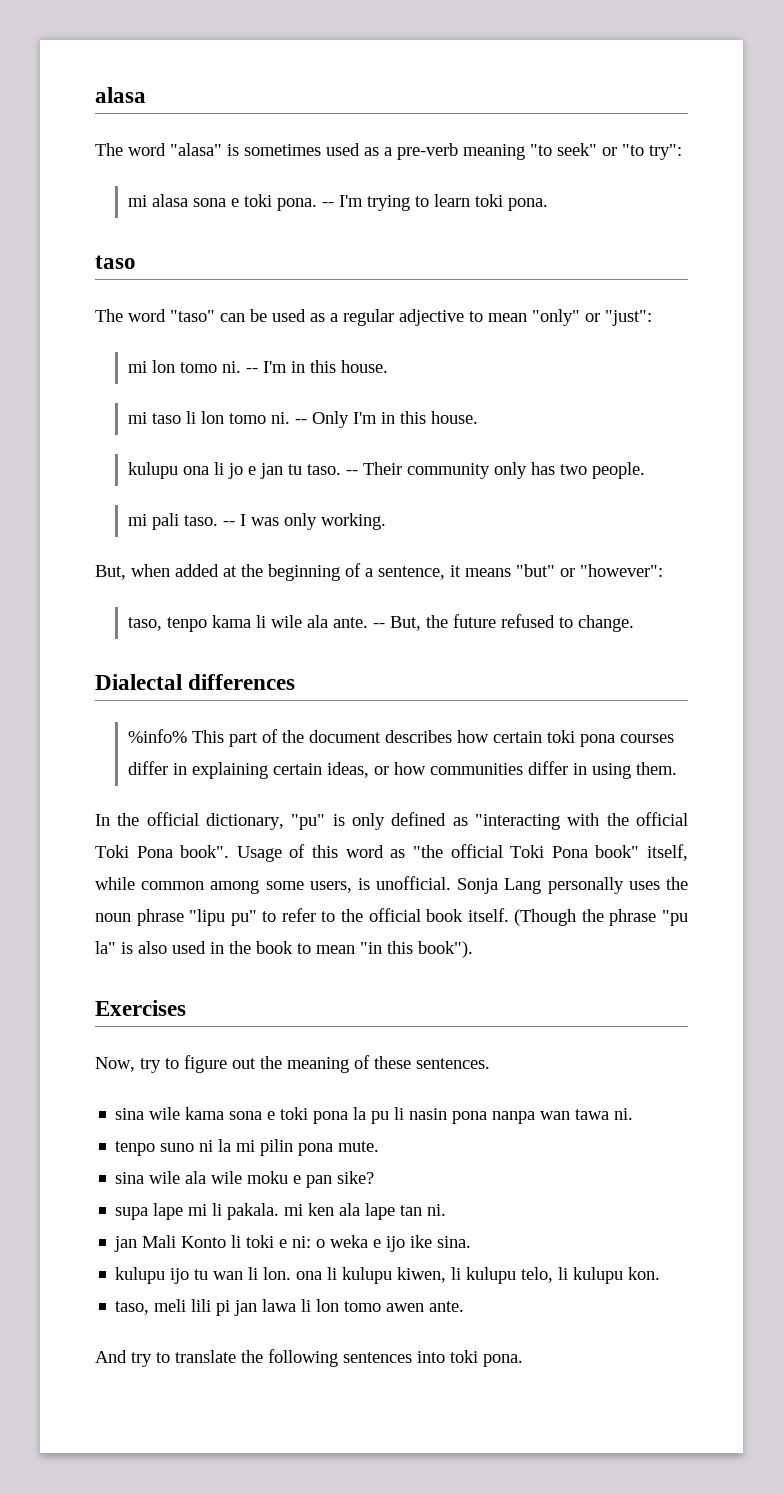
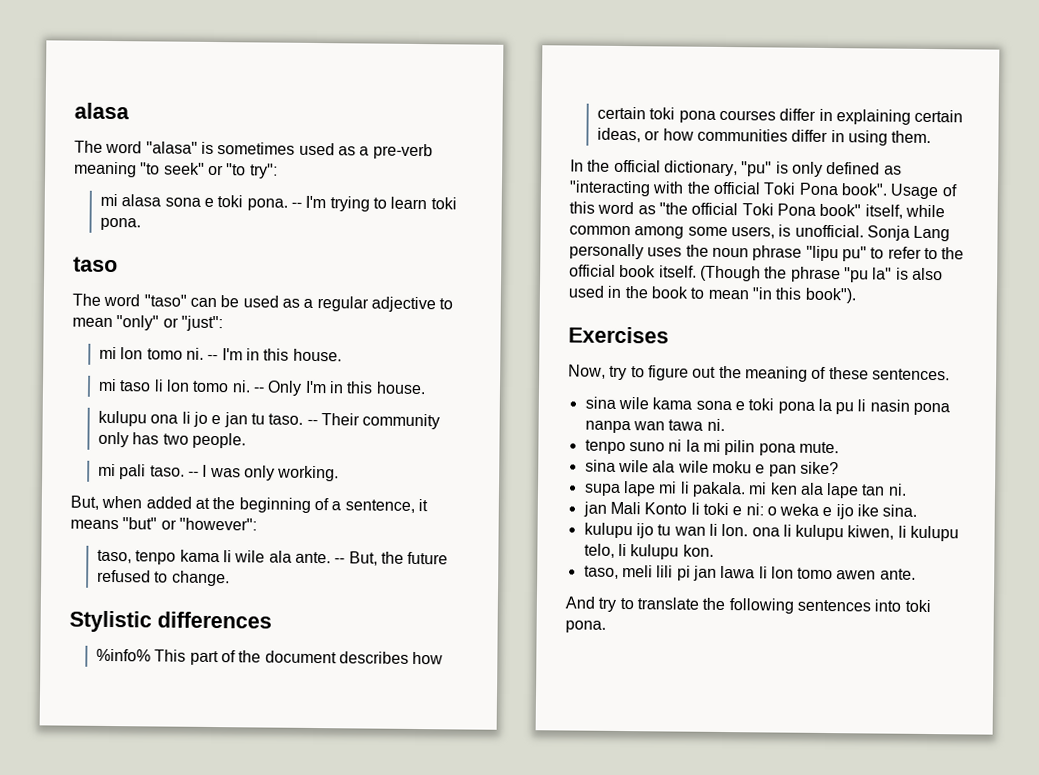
[95,674,182,690] Dialectal -> [69,610,152,633] Stylistic

